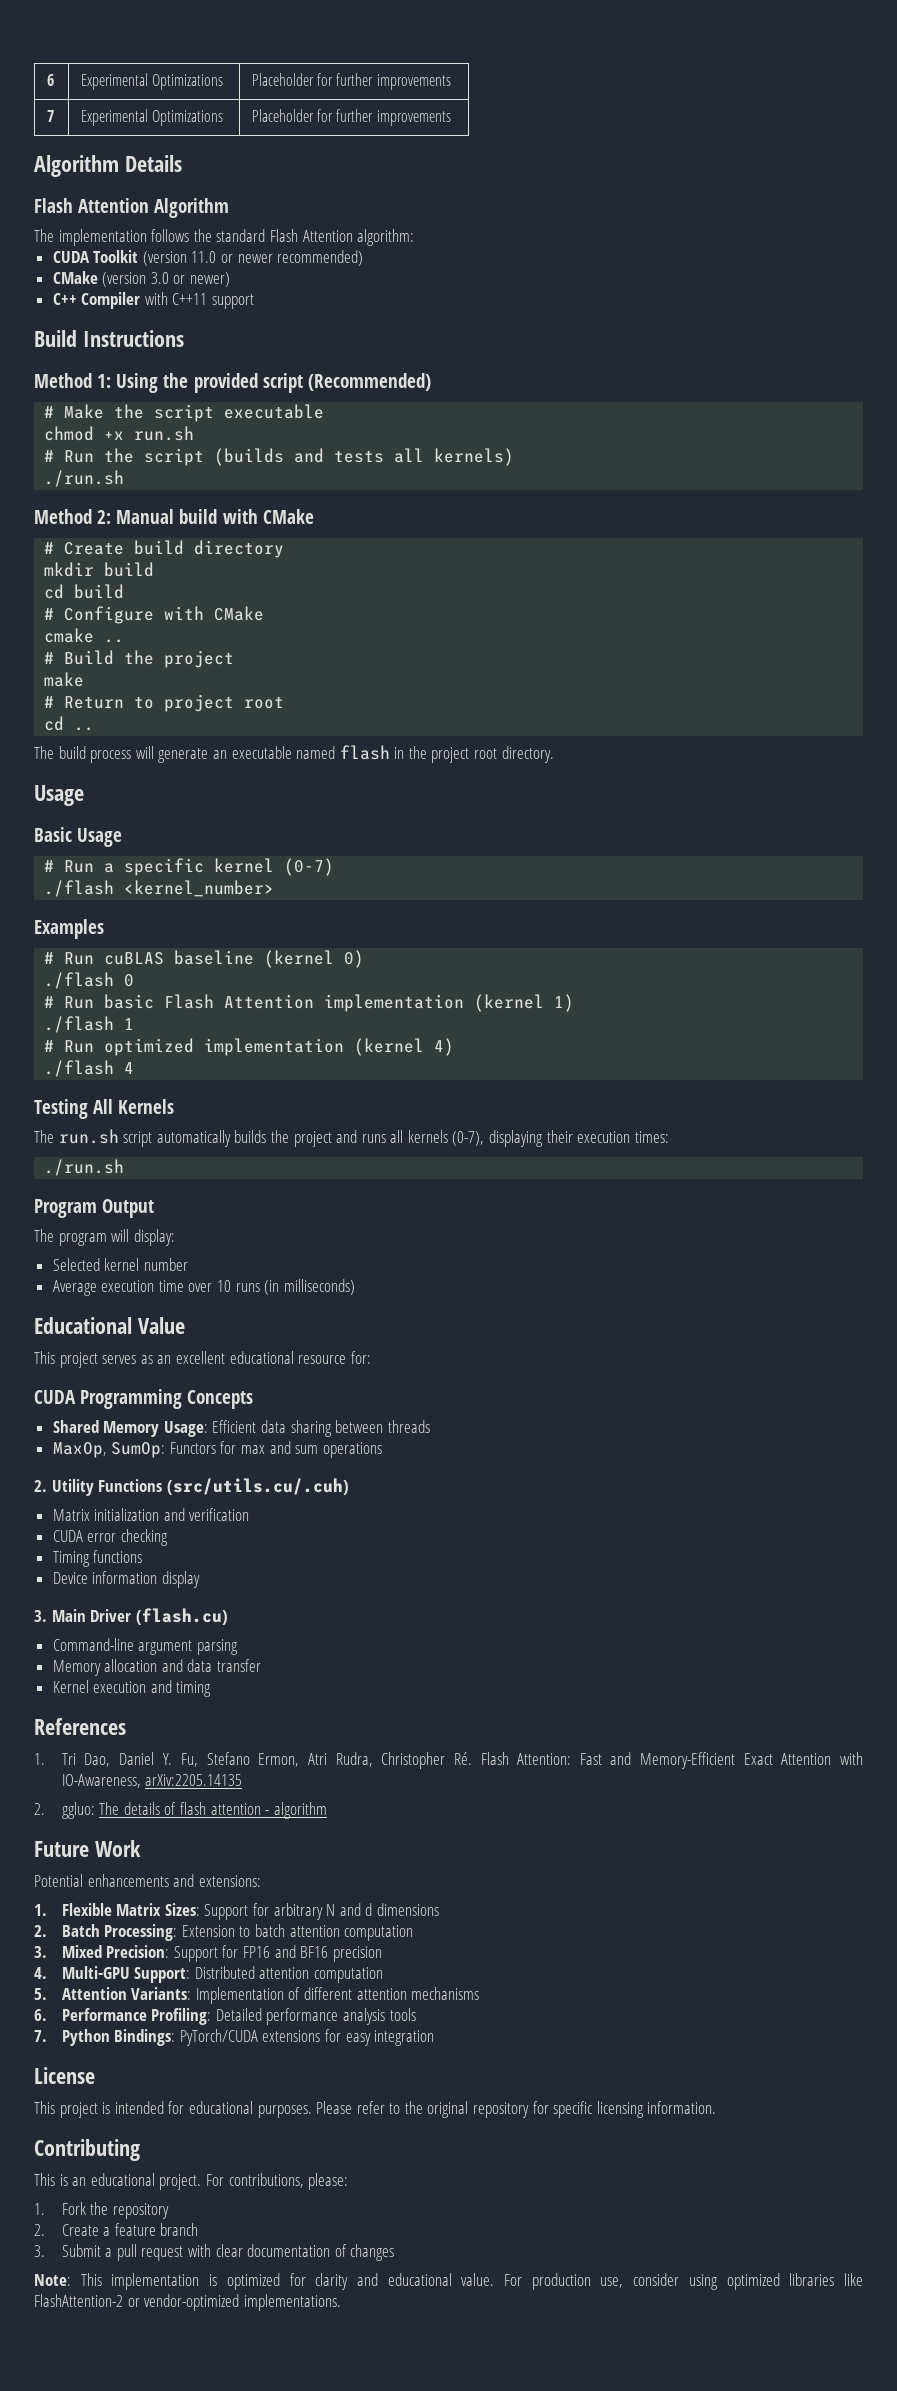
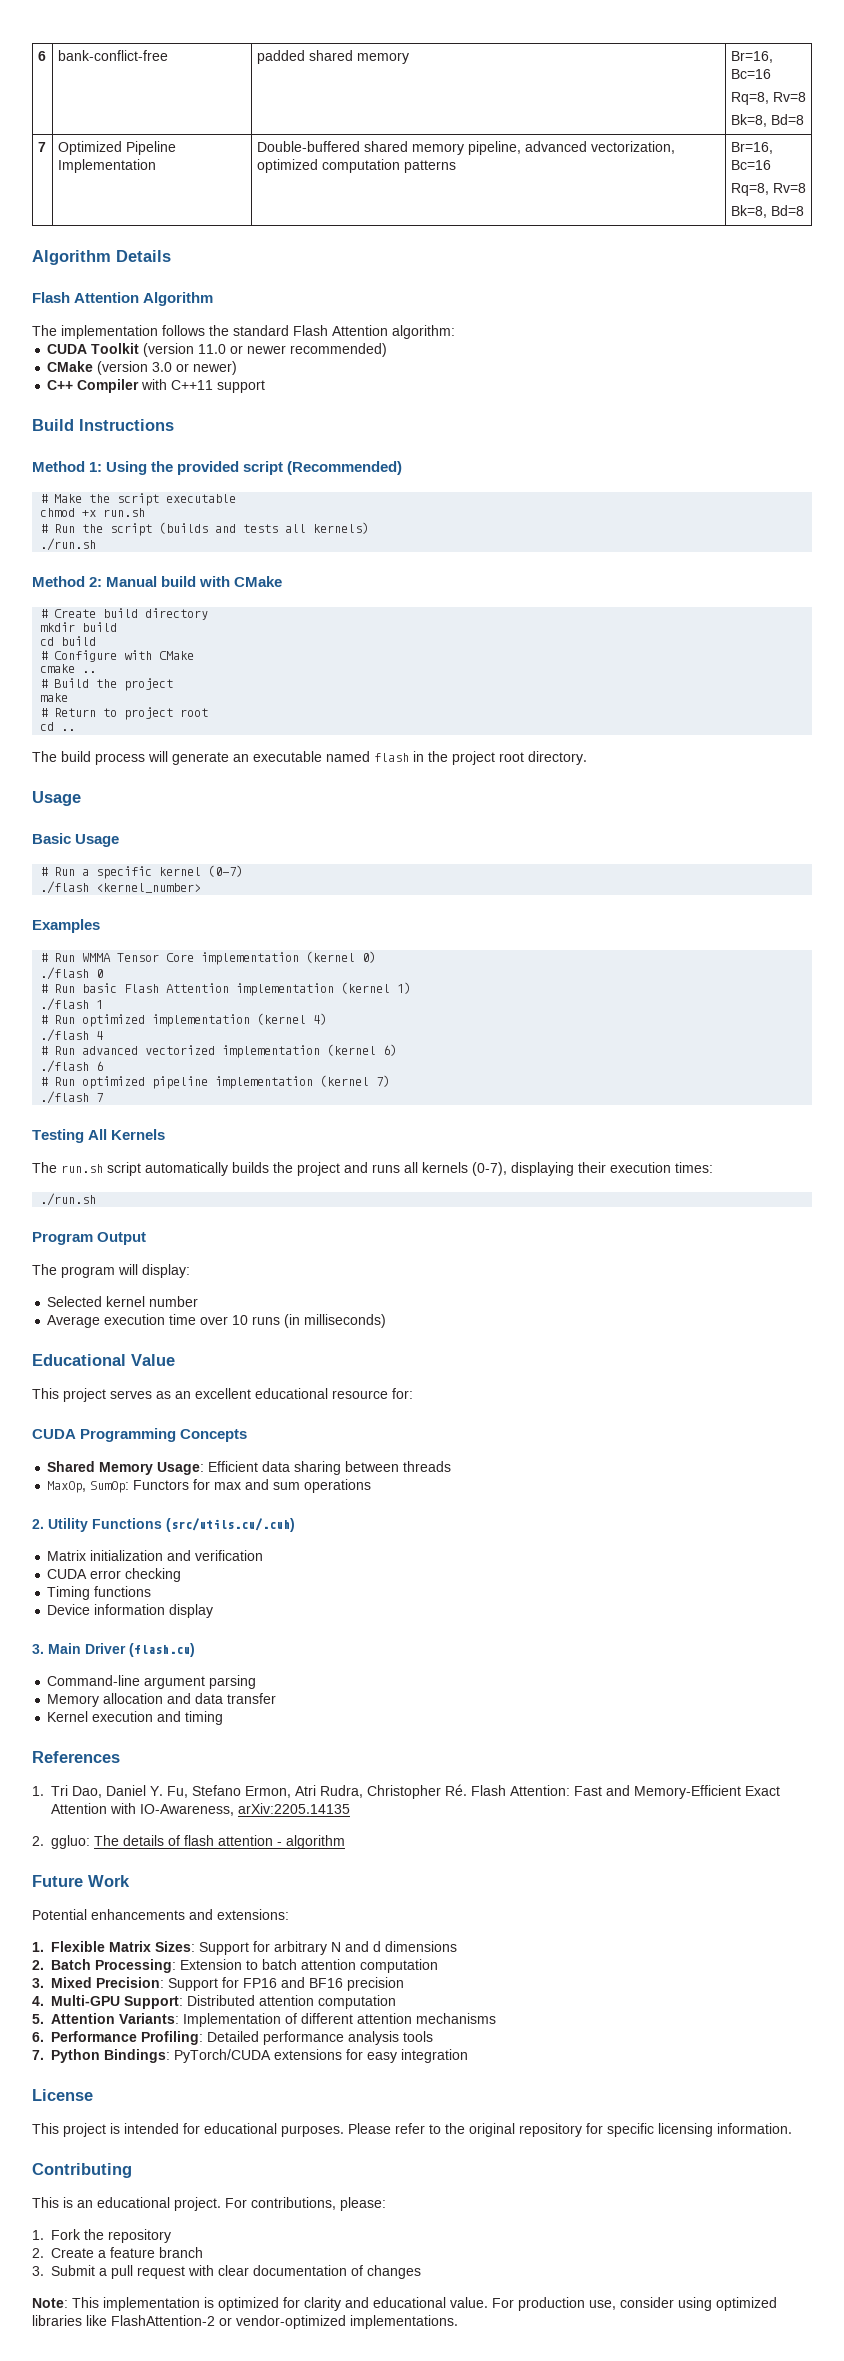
[81,73,224,90] [252,73,451,90] [47,110,55,122] [81,109,224,126] [252,109,451,126] Experimental Optimizations | Placeholder for further improvements // 7 | Experimental Optimizations | Placeholder for further improvements -> [57,50,168,61] [256,50,409,64] [730,51,773,63] [730,69,771,79] [730,92,806,105] [730,114,804,127] [37,142,46,152] [57,141,176,155] [57,159,156,173] [256,141,675,155] [256,159,456,173] [730,142,773,154] [730,160,771,170] [730,183,806,196] [730,205,804,218] bank-conflict-free | padded shared memory | Br=16, Bc=16 // Rq=8, Rv=8 // Bk=8, Bd=8 // 7 | Optimized Pipeline Implementation | Double-buffered shared memory pipeline, advanced vectorization, optimized computation patterns | Br=16, Bc=16 // Rq=8, Rv=8 // Bk=8, Bd=8
[104,950,255,965] cuBLAS baseline -> [82,952,300,965] WMMA Tensor Core implementation
(135, 1068) none -> [40,1044,398,1058] [40,1060,104,1073] [40,1075,391,1089] [40,1091,104,1104] // # Run advanced vectorized implementation (kernel 6) // ./flash 6 // # Run optimized pipeline implementation (kernel 7) // ./flash 7

